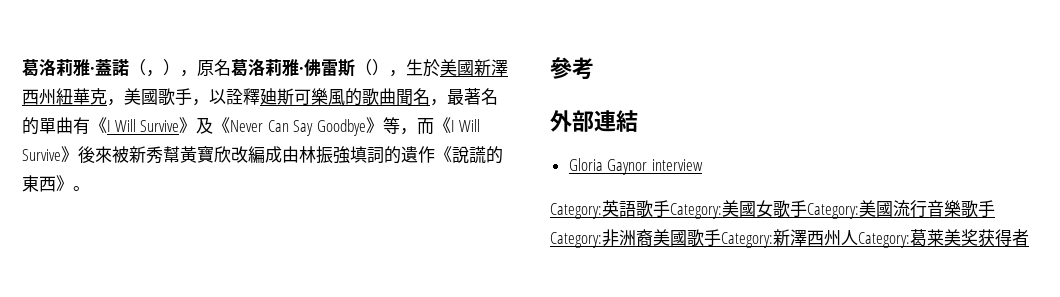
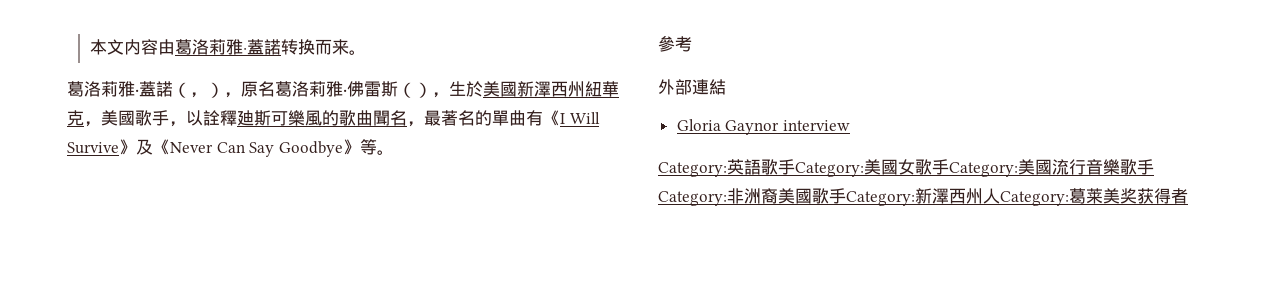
(22, 67) none -> [89,39,366,55] 本文内容由葛洛莉雅·蓋諾转换而来。 //
[399,117,480,135] [22,146,503,164] [22,175,73,192] ，而《I Will Survive》後來被新秀幫黃寶欣改編成由林振強填詞的遺作《說謊的東西》 -> (377, 147) none

